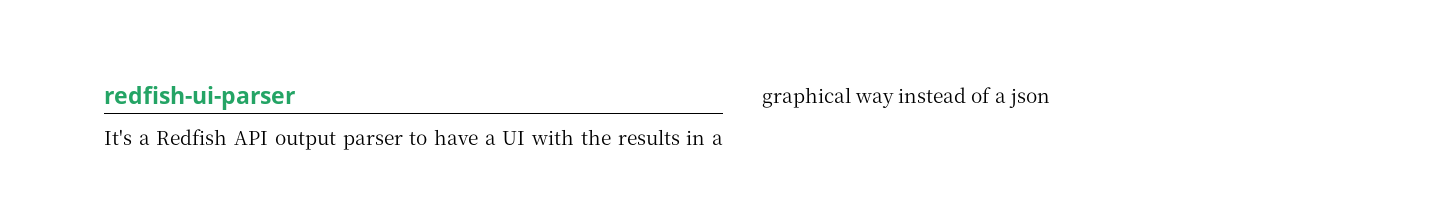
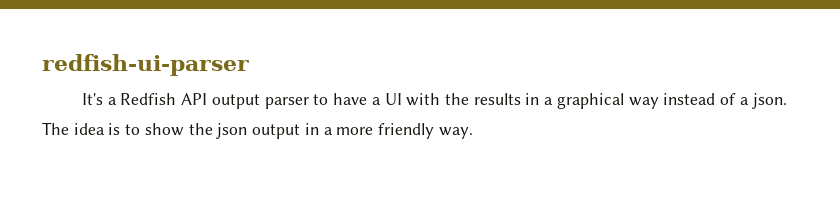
[1008,88,1050,108] json -> [751,93,787,109] [42,122,473,139] json. The idea is to show the json output in a more friendly way.

